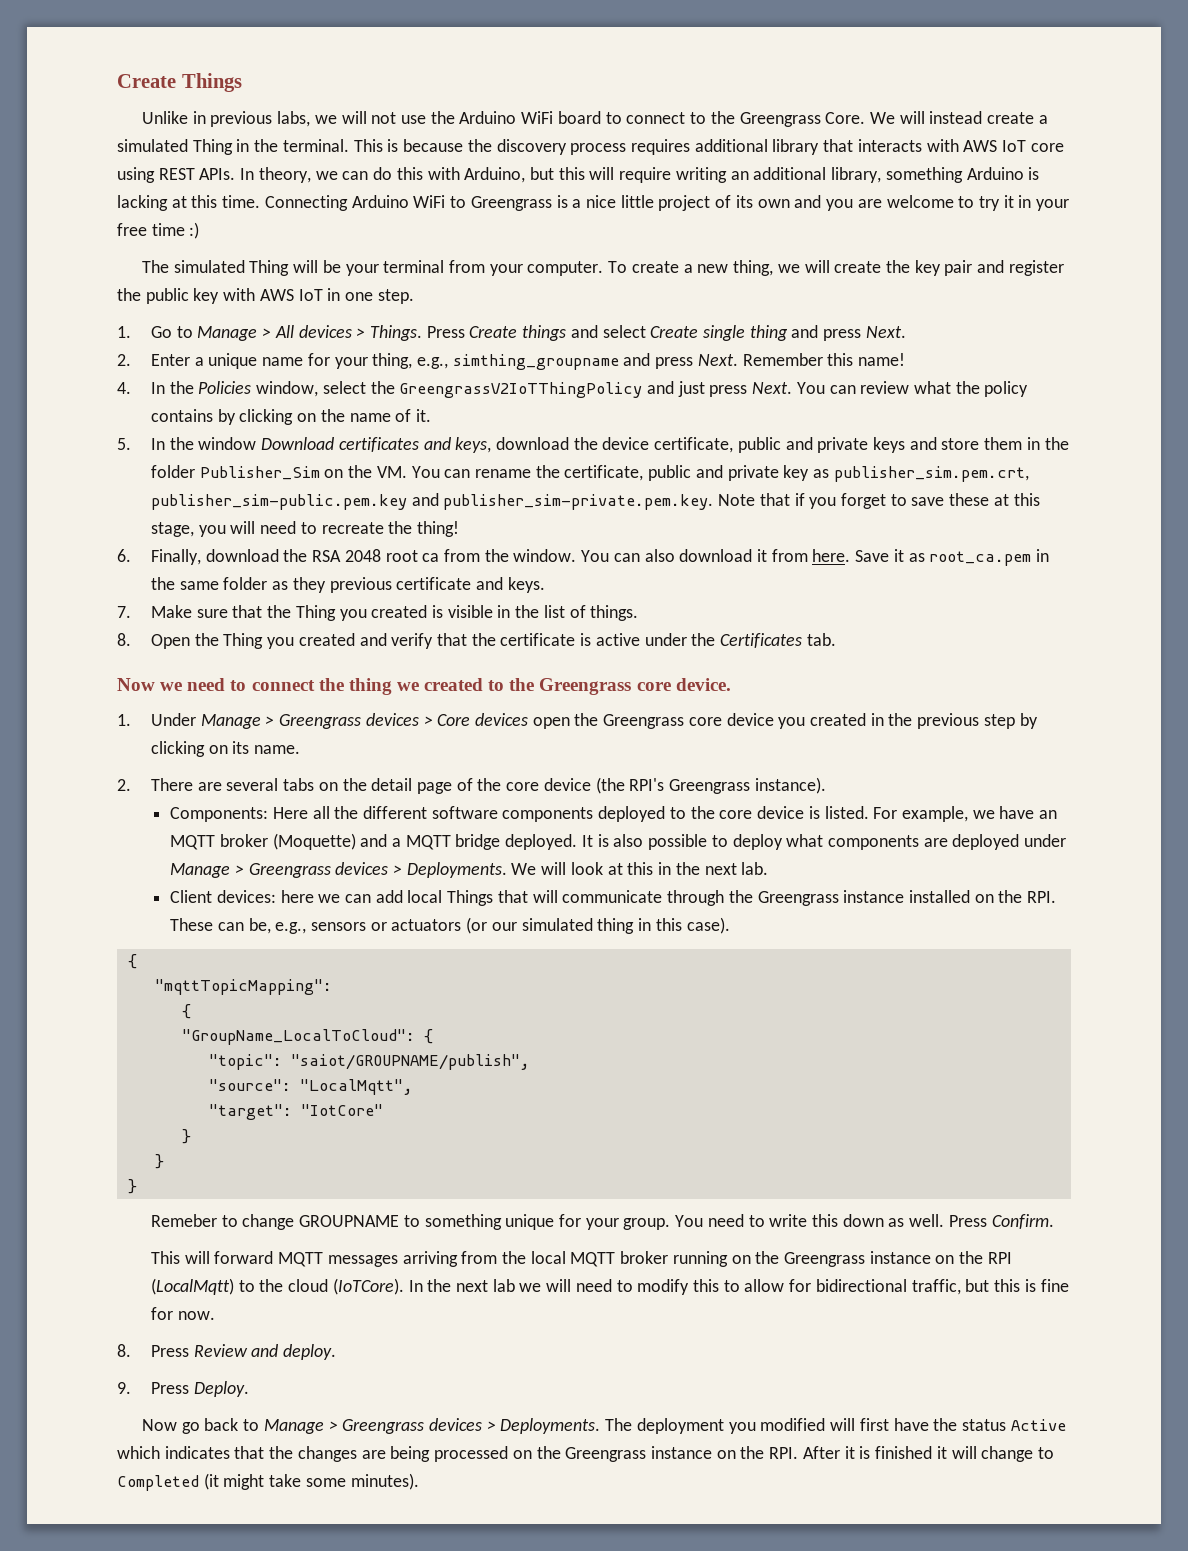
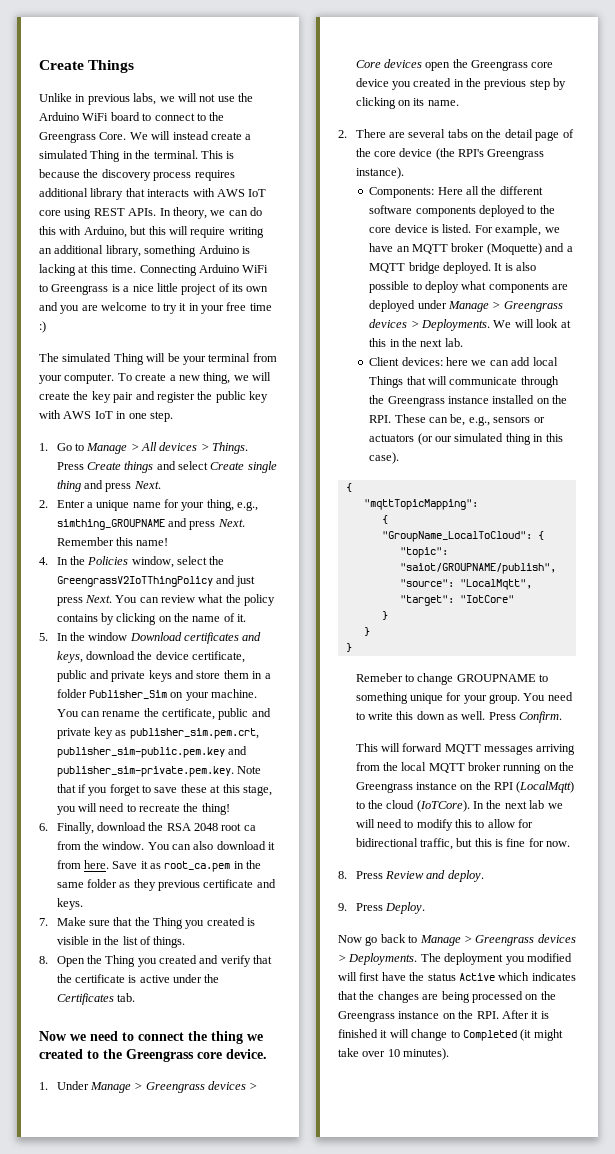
[452,354,619,370] simthing_groupname -> [56,519,165,530] simthing_GROUPNAME
[1044,437,1069,450] the -> [264,673,271,679] a
[348,465,407,478] the VM. -> [185,689,258,701] your machine.
[305,1478,346,1487] some -> [362,1049,400,1057] over 10

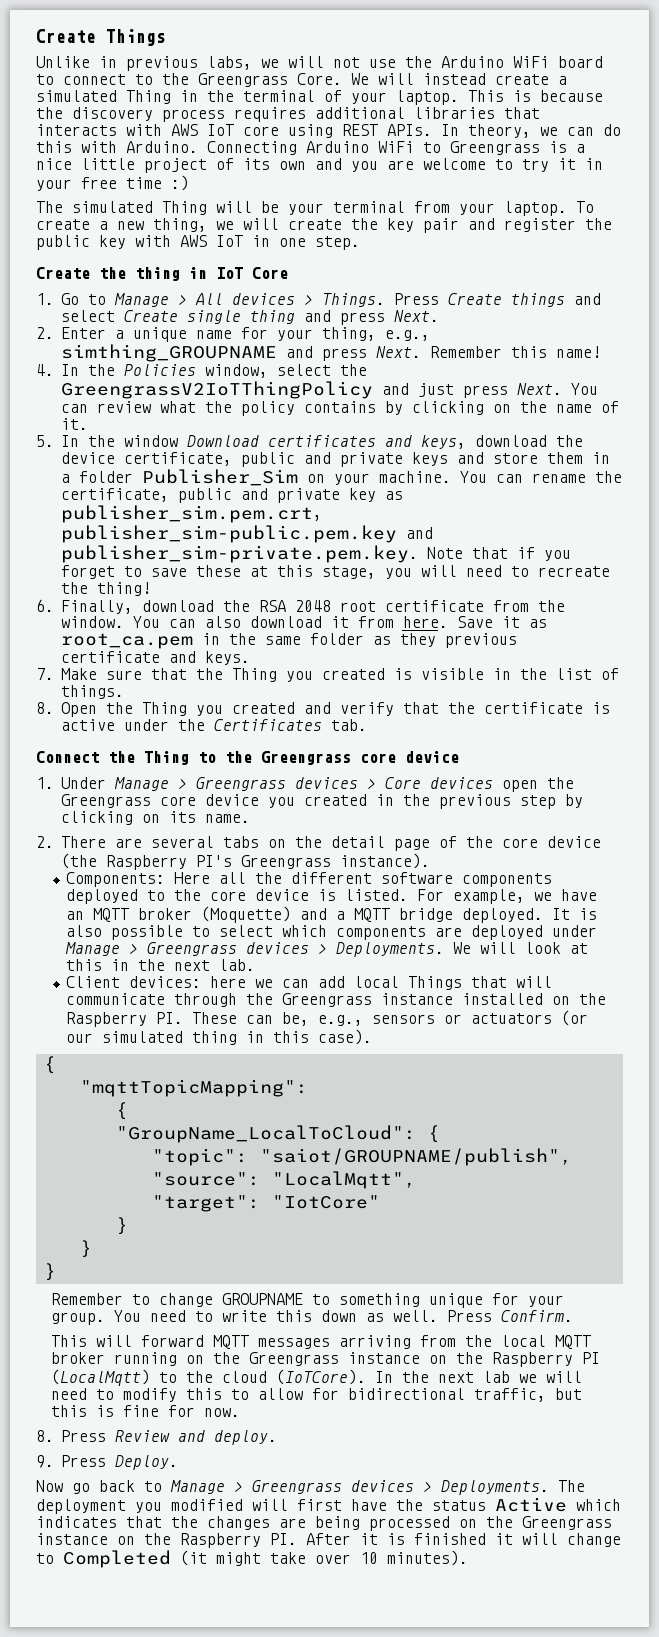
[153,150,198,159] terminal. -> [243,90,459,105] terminal of your laptop.
[90,188,124,200] library -> [414,107,495,119] libraries
[83,226,264,238] [39,245,250,257] [39,264,137,276] Arduino, but this will require writing an additional library, something Arduino is lacking at this time. -> [126,141,198,153] Arduino.
[64,373,115,384] computer. -> [504,201,567,216] laptop.
(173, 416) none -> [36,267,288,281] // Create the thing in IoT Core
[243,825,256,831] ca -> [384,600,484,612] certificate
[39,1031,263,1044] [39,1049,83,1059] Now we need to connect the thing we created -> [36,751,189,765] Connect the Thing
[226,1049,267,1059] device. -> [405,751,459,763] device
[458,149,485,157] RPI's -> [105,855,232,870] Raspberry PI's
[425,281,487,293] deploy what -> [218,925,327,937] select which
[369,415,392,423] RPI. -> [65,1012,183,1027] Raspberry PI.
[355,673,403,682] Remeber -> [51,1293,124,1305] Remember
[494,782,514,790] RPI -> [492,1352,601,1367] Raspberry PI
[476,1011,499,1019] RPI. -> [180,1533,297,1548] Raspberry PI.

